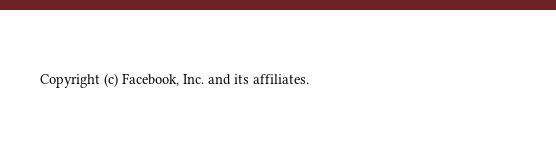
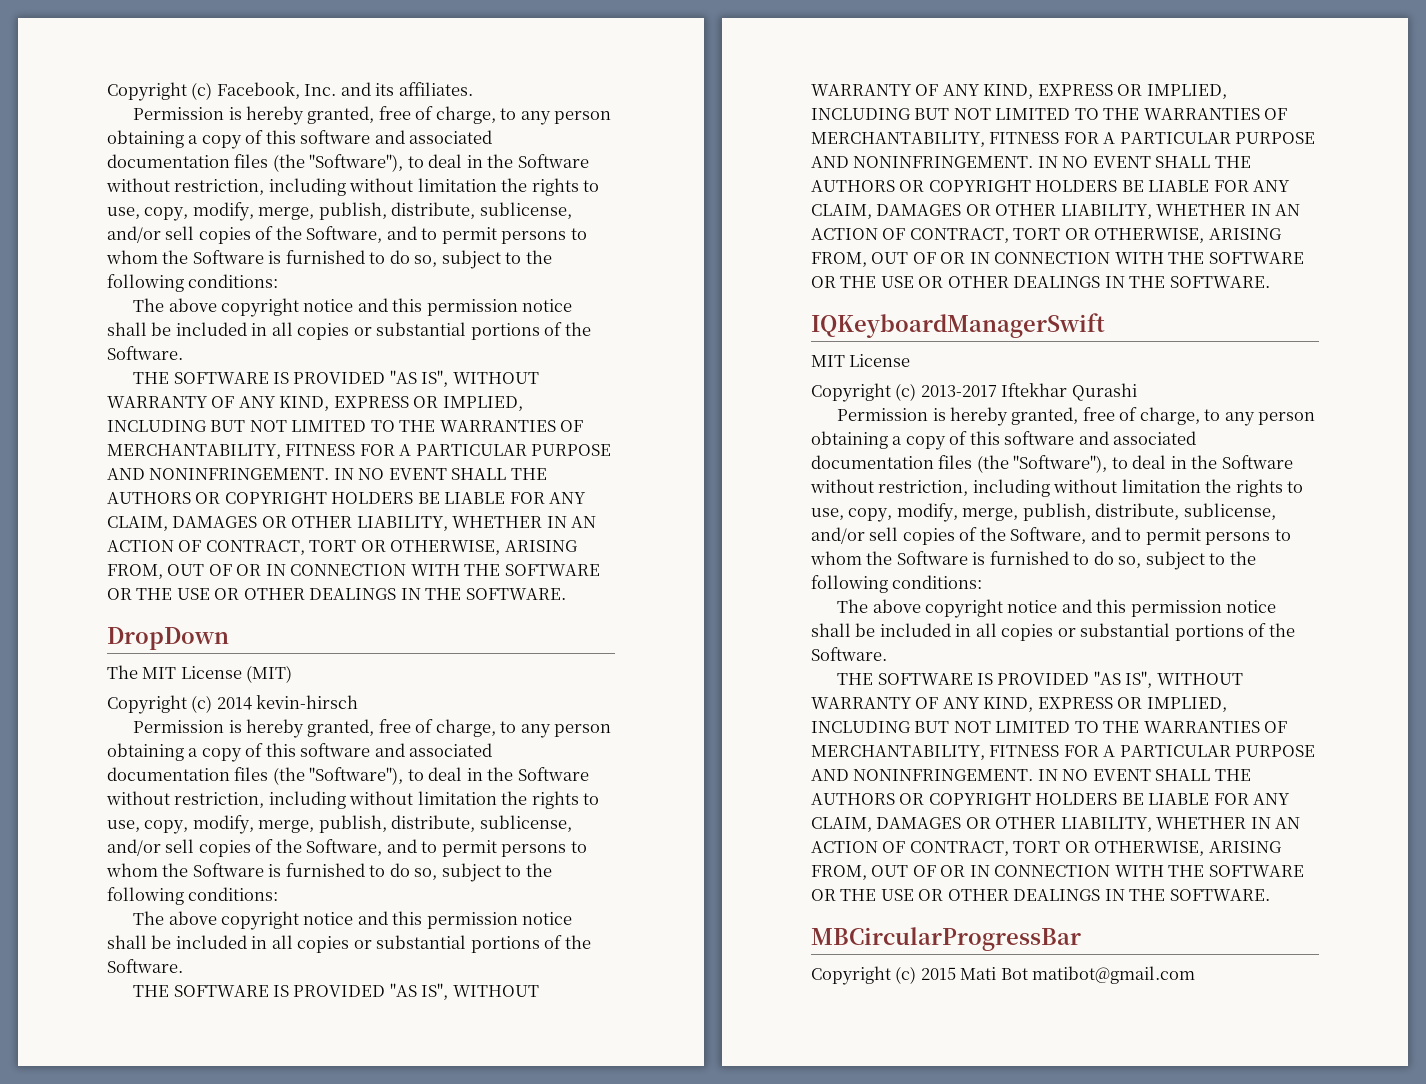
(309, 79) none -> [133,106,612,125] [107,130,493,149] [107,154,589,172] [106,178,600,196] [107,202,572,221] [107,226,587,244] [106,250,552,269] [107,274,279,292] [133,298,573,317] [107,322,591,340] [107,346,183,360] [133,370,539,387] [107,396,523,411] [107,420,584,432] [107,444,612,459] [107,468,547,480] [107,492,587,504] [107,516,597,531] [107,540,578,555] [107,564,600,579] [107,588,566,600] [107,627,229,650] [107,665,293,683] [107,695,359,714] [133,719,612,738] [107,743,493,762] [107,767,589,785] [106,791,600,809] [107,815,572,834] [107,839,587,857] [106,863,552,882] [107,887,279,905] [133,911,573,930] [107,935,591,953] [107,959,183,973] [133,983,539,1000] [811,84,1227,99] [811,108,1288,120] [811,132,1316,147] [811,156,1251,168] [811,180,1291,192] [811,204,1301,219] [811,228,1282,243] [811,252,1304,267] [811,276,1270,288] [811,313,1105,338] [811,354,911,367] [811,383,1137,402] [837,407,1316,426] [811,431,1197,450] [811,455,1293,473] [810,479,1304,497] [811,503,1276,522] [811,527,1291,545] [810,551,1256,570] [811,575,983,593] [837,599,1277,618] [811,623,1295,641] [811,647,887,661] [837,671,1243,688] [811,697,1227,712] [811,721,1288,733] [811,745,1316,760] [811,769,1251,781] [811,793,1291,805] [811,817,1301,832] [811,841,1282,856] [811,865,1304,880] [811,889,1270,901] [811,927,1081,951] [811,966,1196,985] // Permission is hereby granted, free of charge, to any person obtaining a copy of this software and associated documentation files (the "Software"), to deal in the Software without restriction, including without limitation the rights to use, copy, modify, merge, publish, distribute, sublicense, and/or sell copies of the Software, and to permit persons to whom the Software is furnished to do so, subject to the following conditions: // The above copyright notice and this permission notice shall be included in all copies or substantial portions of the Software. // THE SOFTWARE IS PROVIDED "AS IS", WITHOUT WARRANTY OF ANY KIND, EXPRESS OR IMPLIED, INCLUDING BUT NOT LIMITED TO THE WARRANTIES OF MERCHANTABILITY, FITNESS FOR A PARTICULAR PURPOSE AND NONINFRINGEMENT. IN NO EVENT SHALL THE AUTHORS OR COPYRIGHT HOLDERS BE LIABLE FOR ANY CLAIM, DAMAGES OR OTHER LIABILITY, WHETHER IN AN ACTION OF CONTRACT, TORT OR OTHERWISE, ARISING FROM, OUT OF OR IN CONNECTION WITH THE SOFTWARE OR THE USE OR OTHER DEALINGS IN THE SOFTWARE. // DropDown // The MIT License (MIT) // Copyright (c) 2014 kevin-hirsch // Permission is hereby granted, free of charge, to any person obtaining a copy of this software and associated documentation files (the "Software"), to deal in the Software without restriction, including without limitation the rights to use, copy, modify, merge, publish, distribute, sublicense, and/or sell copies of the Software, and to permit persons to whom the Software is furnished to do so, subject to the following conditions: // The above copyright notice and this permission notice shall be included in all copies or substantial portions of the Software. // THE SOFTWARE IS PROVIDED "AS IS", WITHOUT WARRANTY OF ANY KIND, EXPRESS OR IMPLIED, INCLUDING BUT NOT LIMITED TO THE WARRANTIES OF MERCHANTABILITY, FITNESS FOR A PARTICULAR PURPOSE AND NONINFRINGEMENT. IN NO EVENT SHALL THE AUTHORS OR COPYRIGHT HOLDERS BE LIABLE FOR ANY CLAIM, DAMAGES OR OTHER LIABILITY, WHETHER IN AN ACTION OF CONTRACT, TORT OR OTHERWISE, ARISING FROM, OUT OF OR IN CONNECTION WITH THE SOFTWARE OR THE USE OR OTHER DEALINGS IN THE SOFTWARE. // IQKeyboardManagerSwift // MIT License // Copyright (c) 2013-2017 Iftekhar Qurashi // Permission is hereby granted, free of charge, to any person obtaining a copy of this software and associated documentation files (the "Software"), to deal in the Software without restriction, including without limitation the rights to use, copy, modify, merge, publish, distribute, sublicense, and/or sell copies of the Software, and to permit persons to whom the Software is furnished to do so, subject to the following conditions: // The above copyright notice and this permission notice shall be included in all copies or substantial portions of the Software. // THE SOFTWARE IS PROVIDED "AS IS", WITHOUT WARRANTY OF ANY KIND, EXPRESS OR IMPLIED, INCLUDING BUT NOT LIMITED TO THE WARRANTIES OF MERCHANTABILITY, FITNESS FOR A PARTICULAR PURPOSE AND NONINFRINGEMENT. IN NO EVENT SHALL THE AUTHORS OR COPYRIGHT HOLDERS BE LIABLE FOR ANY CLAIM, DAMAGES OR OTHER LIABILITY, WHETHER IN AN ACTION OF CONTRACT, TORT OR OTHERWISE, ARISING FROM, OUT OF OR IN CONNECTION WITH THE SOFTWARE OR THE USE OR OTHER DEALINGS IN THE SOFTWARE. // MBCircularProgressBar // Copyright (c) 2015 Mati Bot matibot@gmail.com

